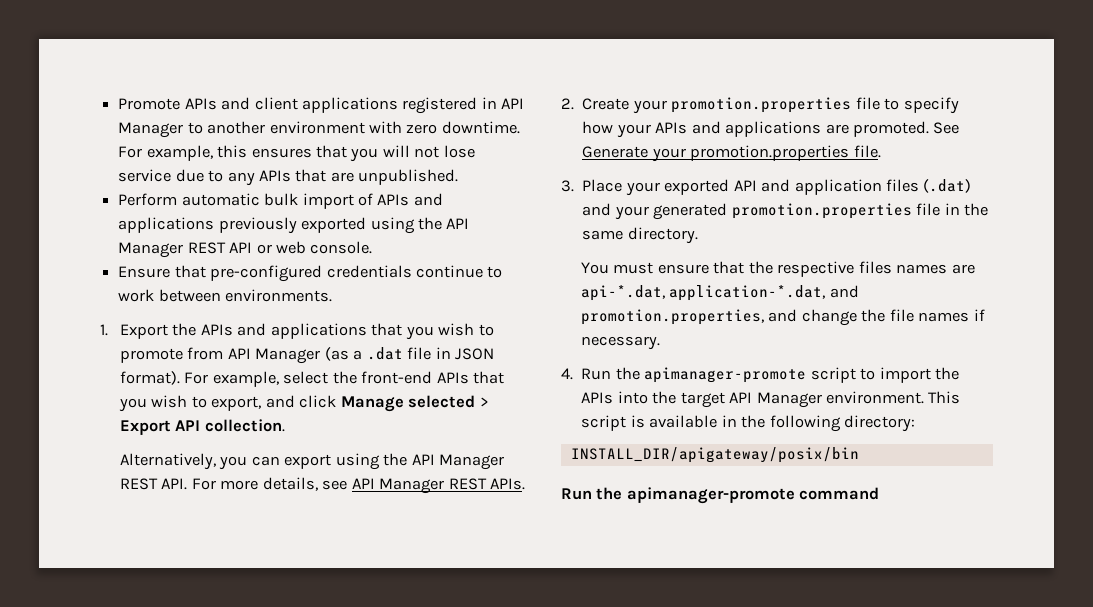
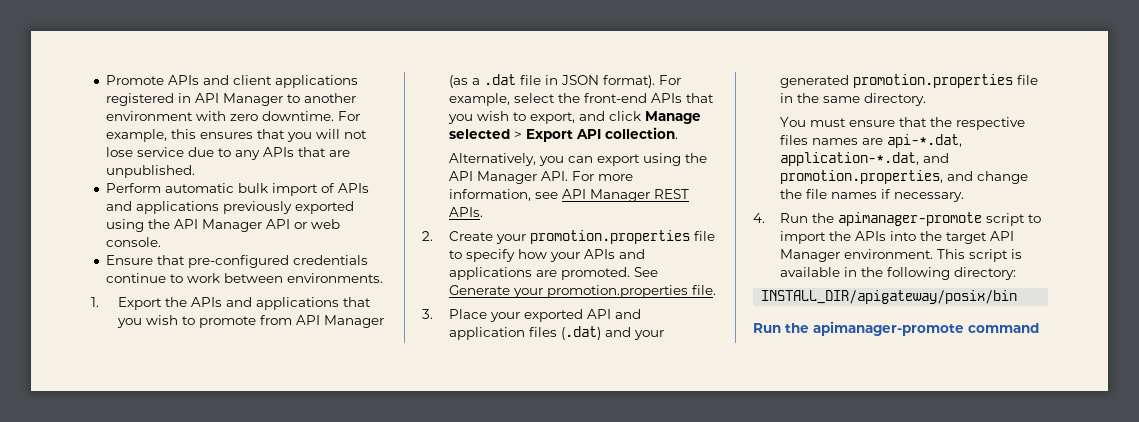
[187,242,226,254] REST -> (262, 225) none
[119,478,158,490] REST -> (537, 177) none
[262,477,318,491] details, -> [448,189,531,201] information,

